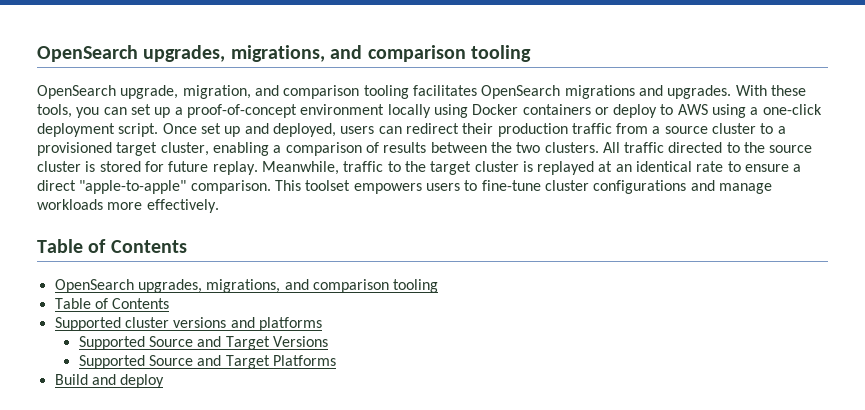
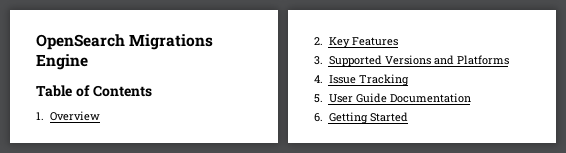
[37,45,531,62] [37,85,806,99] [37,104,822,118] [37,123,786,137] [37,142,813,156] [37,161,802,175] [37,180,772,194] [37,199,219,213] [37,239,187,253] [54,279,439,293] [54,298,170,309] [54,317,322,331] [78,336,328,350] [78,355,336,369] [54,374,165,388] OpenSearch upgrades, migrations, and comparison tooling // OpenSearch upgrade, migration, and comparison tooling facilitates OpenSearch migrations and upgrades. With these tools, you can set up a proof-of-concept environment locally using Docker containers or deploy to AWS using a one-click deployment script. Once set up and deployed, users can redirect their production traffic from a source cluster to a provisioned target cluster, enabling a comparison of results between the two clusters. All traffic directed to the source cluster is stored for future replay. Meanwhile, traffic to the target cluster is replayed at an identical rate to ensure a direct "apple-to-apple" comparison. This toolset empowers users to fine-tune cluster configurations and manage workloads more effectively. // Table of Contents // OpenSearch upgrades, migrations, and comparison tooling // Table of Contents // Supported cluster versions and platforms // Supported Source and Target Versions // Supported Source and Target Platforms // Build and deploy -> [36,34,214,50] [36,54,88,70] [36,85,152,97] [36,111,100,121] [314,37,398,48] [314,55,509,67] [314,74,409,86] [314,93,471,103] [314,112,408,124] OpenSearch Migrations Engine // Table of Contents // 1. Overview // 2. Key Features // 3. Supported Versions and Platforms // 4. Issue Tracking // 5. User Guide Documentation // 6. Getting Started

